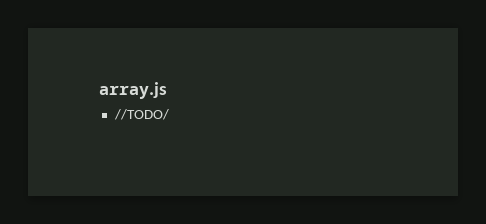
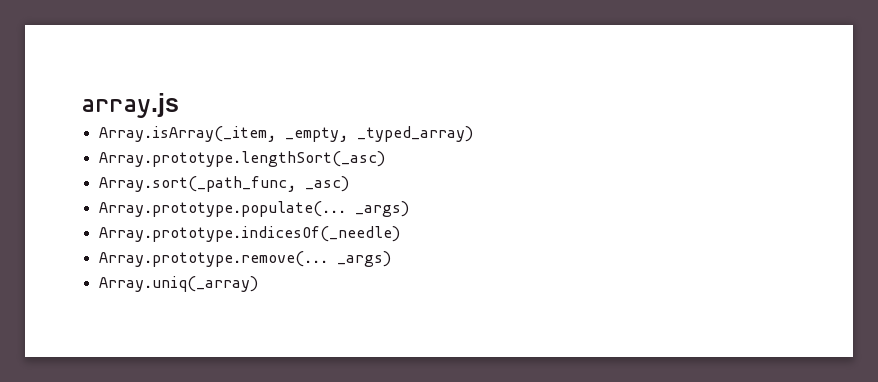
[113,109,169,120] //TODO/ -> [98,126,473,142] [98,151,385,167] [98,176,349,192] [98,201,409,217] [98,226,400,242] [98,251,391,267] [98,276,258,292] Array.isArray(_item, _empty, _typed_array) // Array.prototype.lengthSort(_asc) // Array.sort(_path_func, _asc) // Array.prototype.populate(... _args) // Array.prototype.indicesOf(_needle) // Array.prototype.remove(... _args) // Array.uniq(_array)

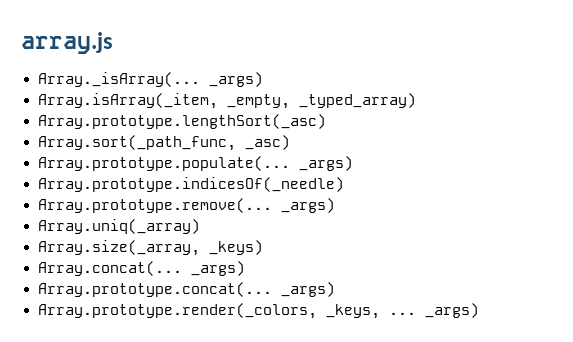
(179, 105) none -> [38,72,264,87] // Array._isArray(... _args)
(258, 284) none -> [38,240,264,256] [38,261,246,276] [38,282,336,297] [38,303,480,319] // Array.size(_array, _keys) // Array.concat(... _args) // Array.prototype.concat(... _args) // Array.prototype.render(_colors, _keys, ... _args)

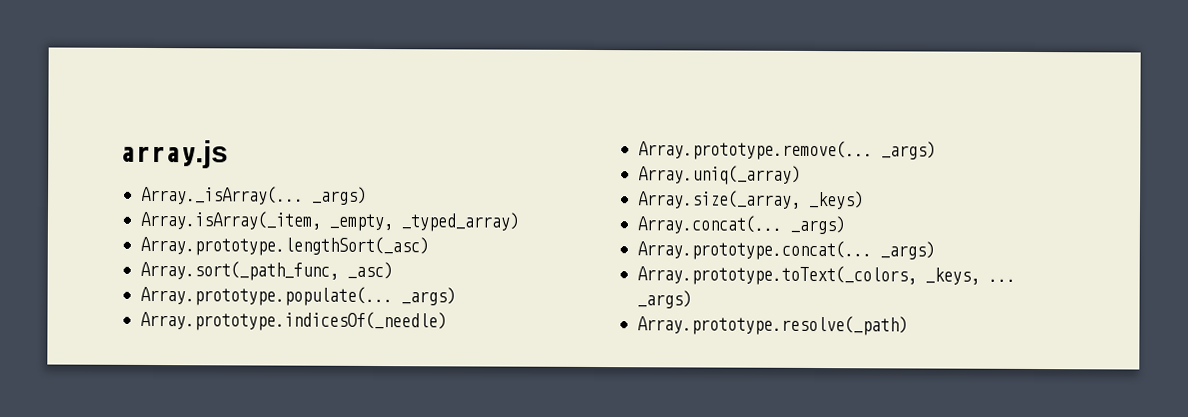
[38,303,318,319] Array.prototype.render(_colors, -> [636,265,917,286] Array.prototype.toText(_colors,
(480, 310) none -> [636,315,908,336] // Array.prototype.resolve(_path)

